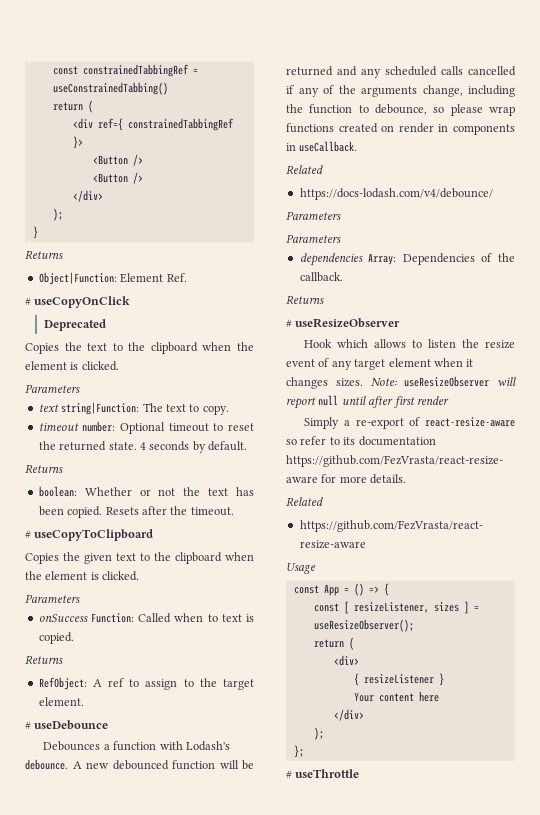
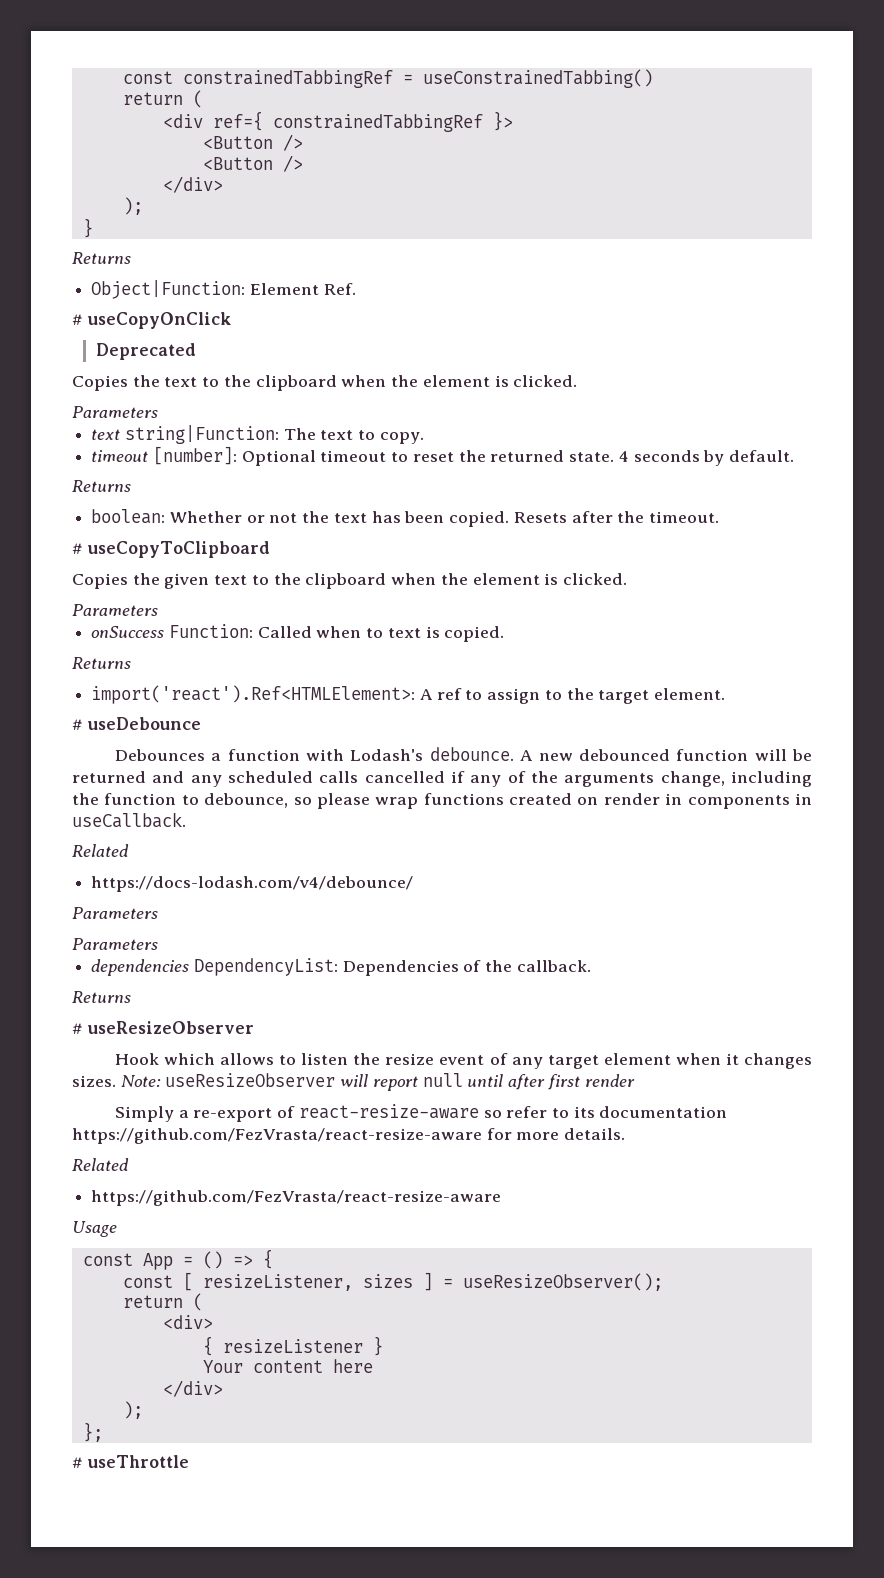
[82,421,116,432] number: -> [152,446,237,465] [number]:
[38,677,87,690] RefObject: -> [91,685,416,704] import('react').Ref<HTMLElement>:
[368,253,397,265] Array: -> [193,958,338,976] DependencyList:

